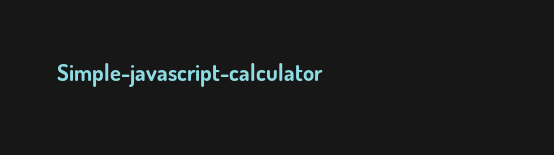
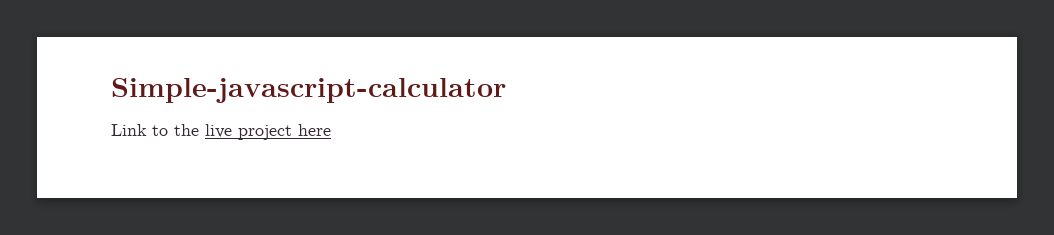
(323, 75) none -> [111,124,331,140] // Link to the live project here

